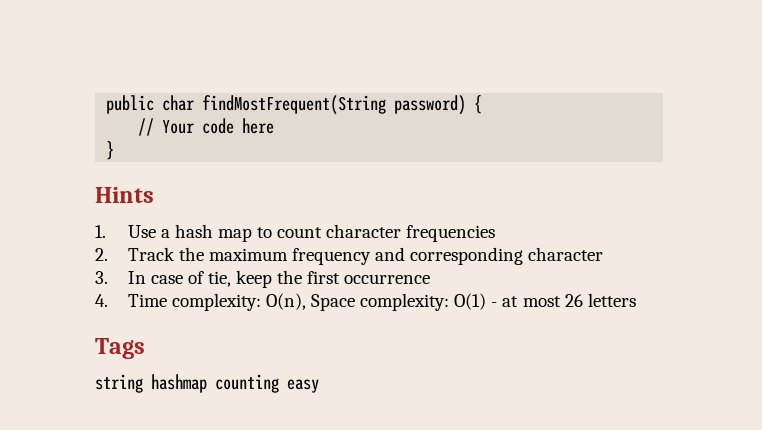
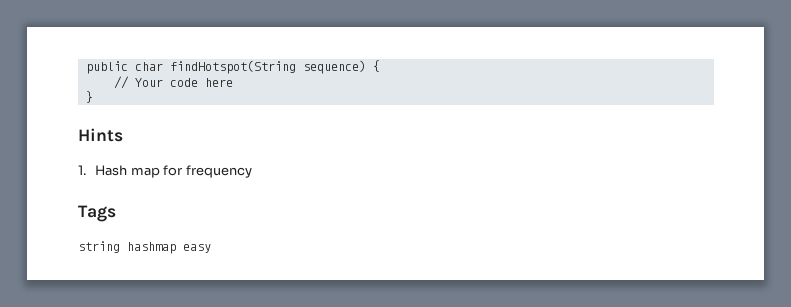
[202,95,467,115] findMostFrequent(String password) -> [169,60,366,74] findHotspot(String sequence)
[127,224,496,242] [95,247,604,265] [95,270,431,288] [95,293,636,311] Use a hash map to count character frequencies // 2. Track the maximum frequency and corresponding character // 3. In case of tie, keep the first occurrence // 4. Time complexity: O(n), Space complexity: O(1) - at most 26 letters -> [95,165,252,178] Hash map for frequency
[215,374,279,393] counting -> (176, 248) none

